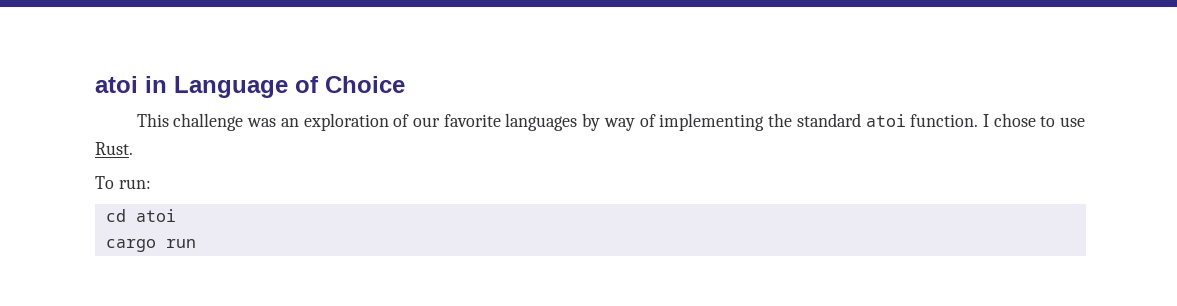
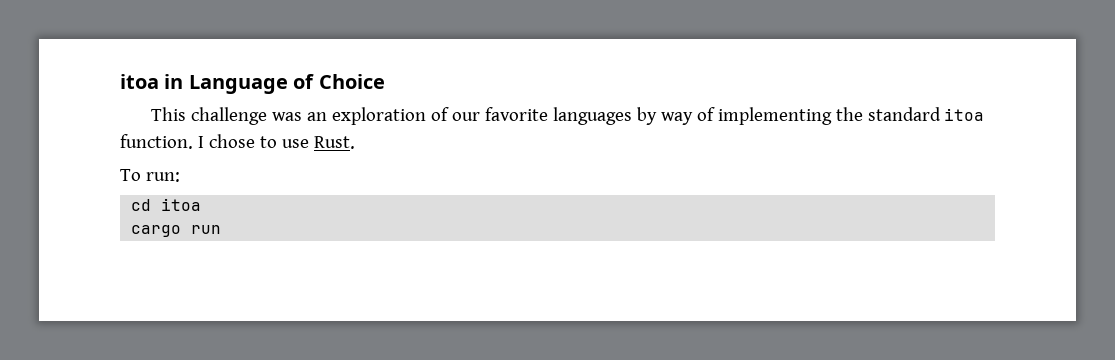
[95,76,138,93] atoi -> [120,74,159,89] itoa
[865,114,906,127] atoi -> [944,108,985,121] itoa
[135,209,176,222] atoi -> [161,198,202,211] itoa

